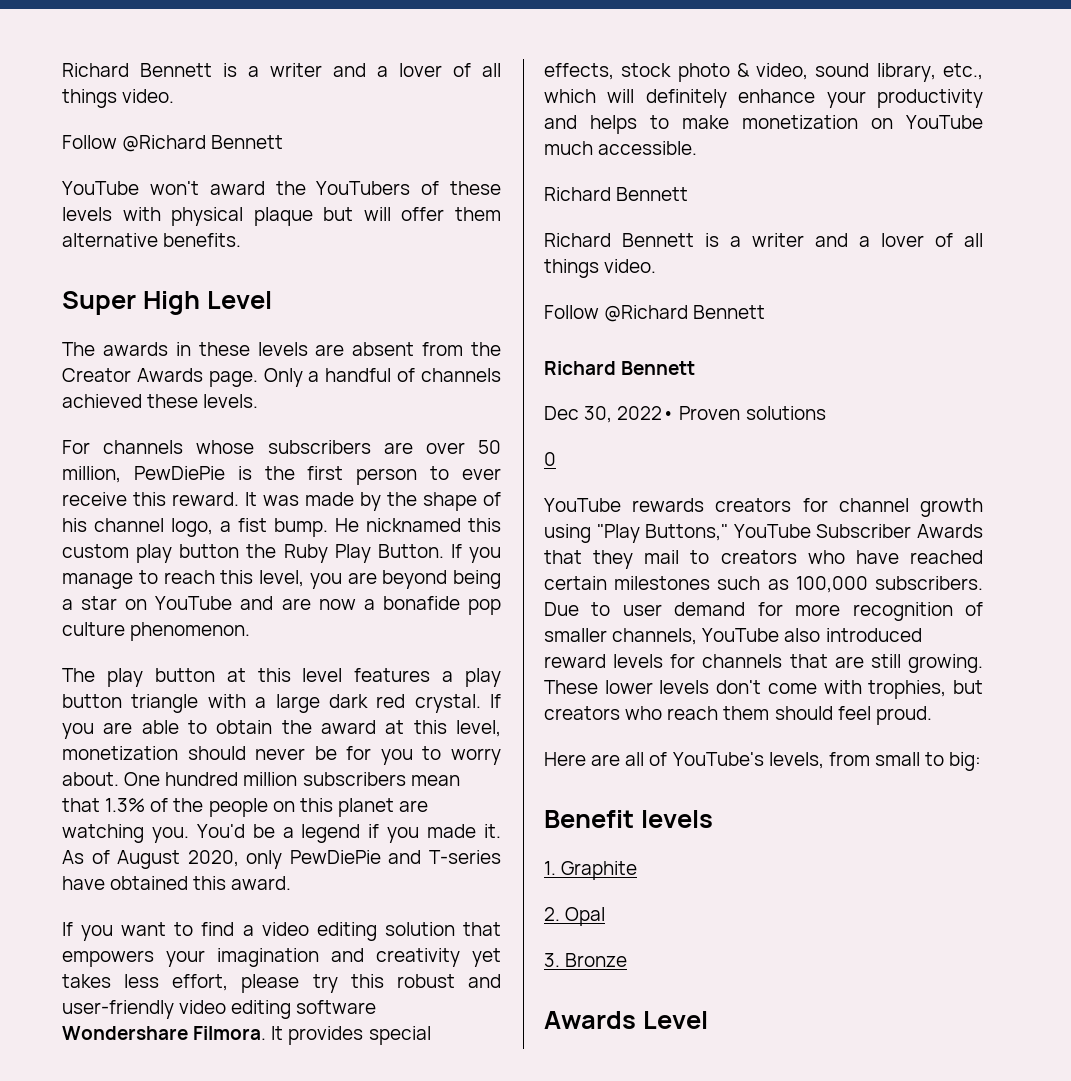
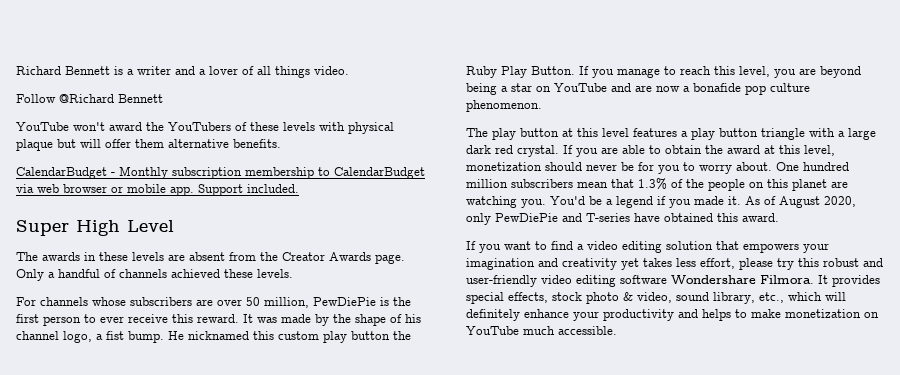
(242, 240) none -> [16,166,425,179] [16,184,299,196] // CalendarBudget - Monthly subscription membership to CalendarBudget via web browser or mobile app. Support included.
[544,187,689,201] [544,233,983,247] [544,259,657,278] [544,305,766,322] [544,361,696,375] [544,406,826,423] [544,452,556,466] [544,498,983,517] [544,524,983,543] [544,550,983,569] [544,576,983,593] [544,602,983,621] [544,628,922,645] [544,654,983,673] [544,680,983,699] [544,706,932,725] [544,752,982,771] [544,810,713,828] [544,861,638,880] [544,907,606,926] [544,953,628,967] [544,1011,708,1029] // Richard Bennett // Richard Bennett is a writer and a lover of all things video. // Follow @Richard Bennett // Richard Bennett // Dec 30, 2022• Proven solutions // 0 // YouTube rewards creators for channel growth using "Play Buttons," YouTube Subscriber Awards that they mail to creators who have reached certain milestones such as 100,000 subscribers. Due to user demand for more recognition of smaller channels, YouTube also introduced reward levels for channels that are still growing. These lower levels don't come with trophies, but creators who reach them should feel proud. // Here are all of YouTube's levels, from small to big: // Benefit levels // 1. Graphite // 2. Opal // 3. Bronze // Awards Level -> (617, 330) none

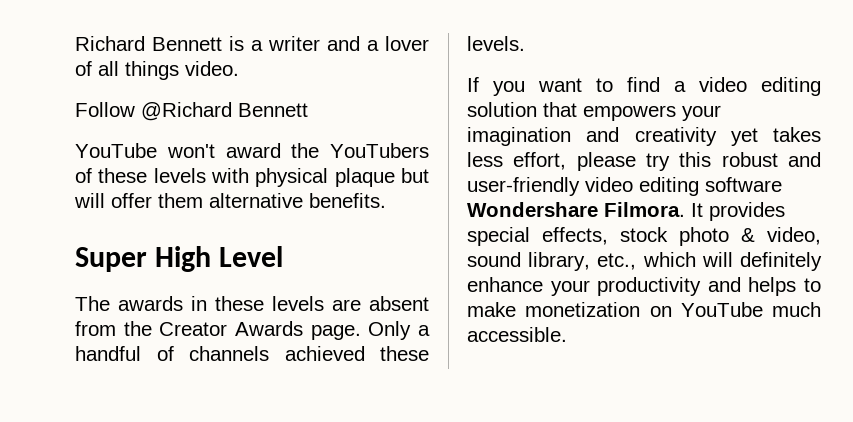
[16,166,425,179] [16,184,299,196] // CalendarBudget - Monthly subscription membership to CalendarBudget via web browser or mobile app. Support included. -> (386, 200) none
[16,297,411,308] [16,314,421,326] [16,331,411,343] [466,66,861,78] [466,83,810,95] [466,100,542,112] [466,128,876,140] [466,145,835,157] [466,162,849,174] [466,178,848,191] [466,196,856,208] [466,213,779,225] // For channels whose subscribers are over 50 million, PewDiePie is the first person to ever receive this reward. It was made by the shape of his channel logo, a fist bump. He nicknamed this custom play button the Ruby Play Button. If you manage to reach this level, you are beyond being a star on YouTube and are now a bonafide pop culture phenomenon. // The play button at this level features a play button triangle with a large dark red crystal. If you are able to obtain the award at this level, monetization should never be for you to worry about. One hundred million subscribers mean that 1.3% of the people on this planet are watching you. You'd be a legend if you made it. As of August 2020, only PewDiePie and T-series have obtained this award. -> (525, 43) none

